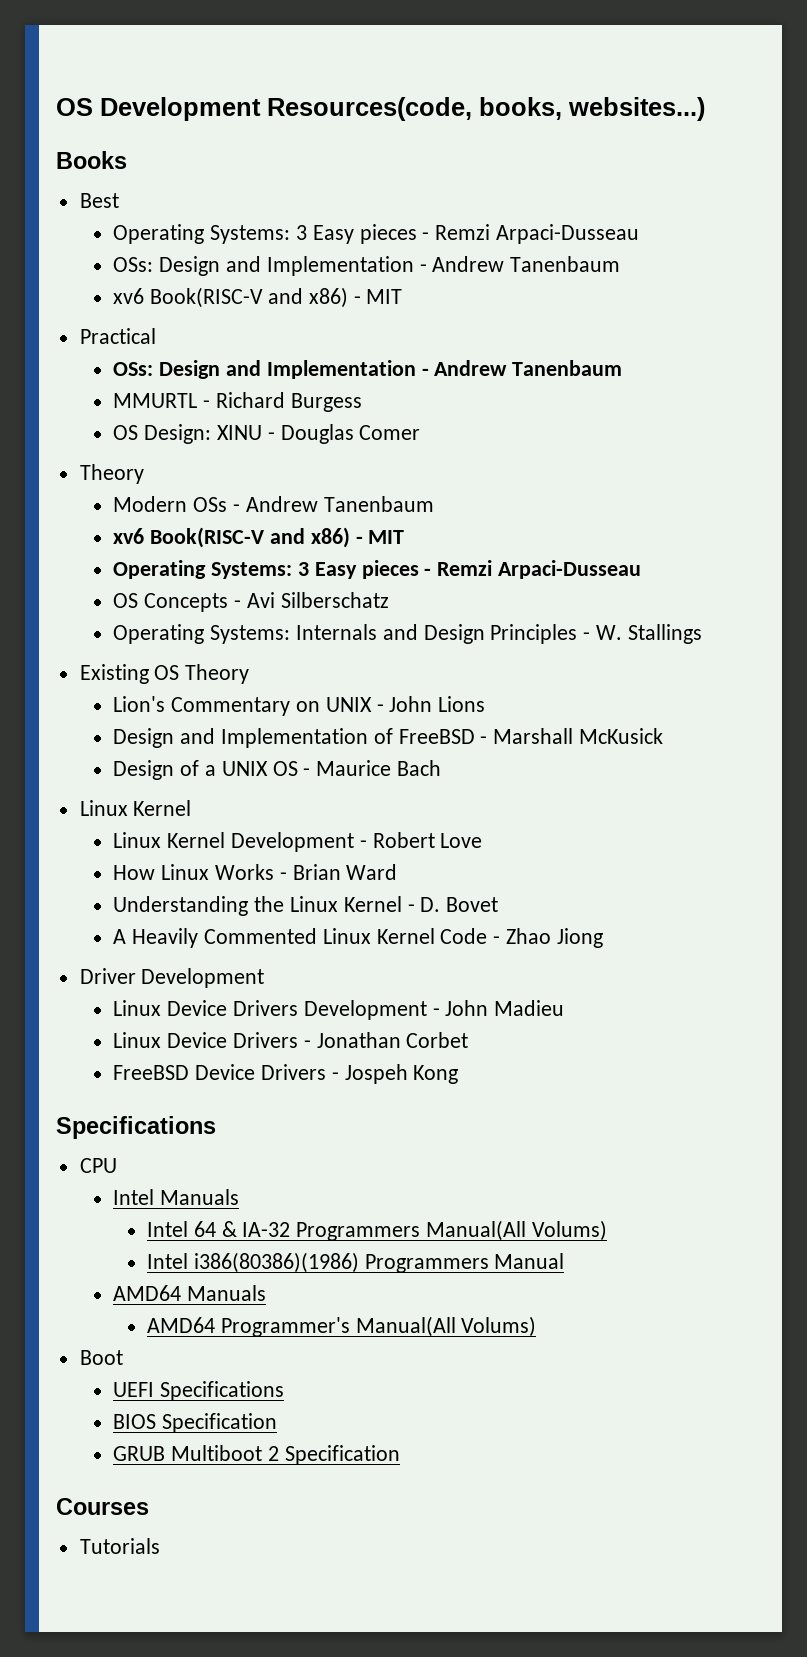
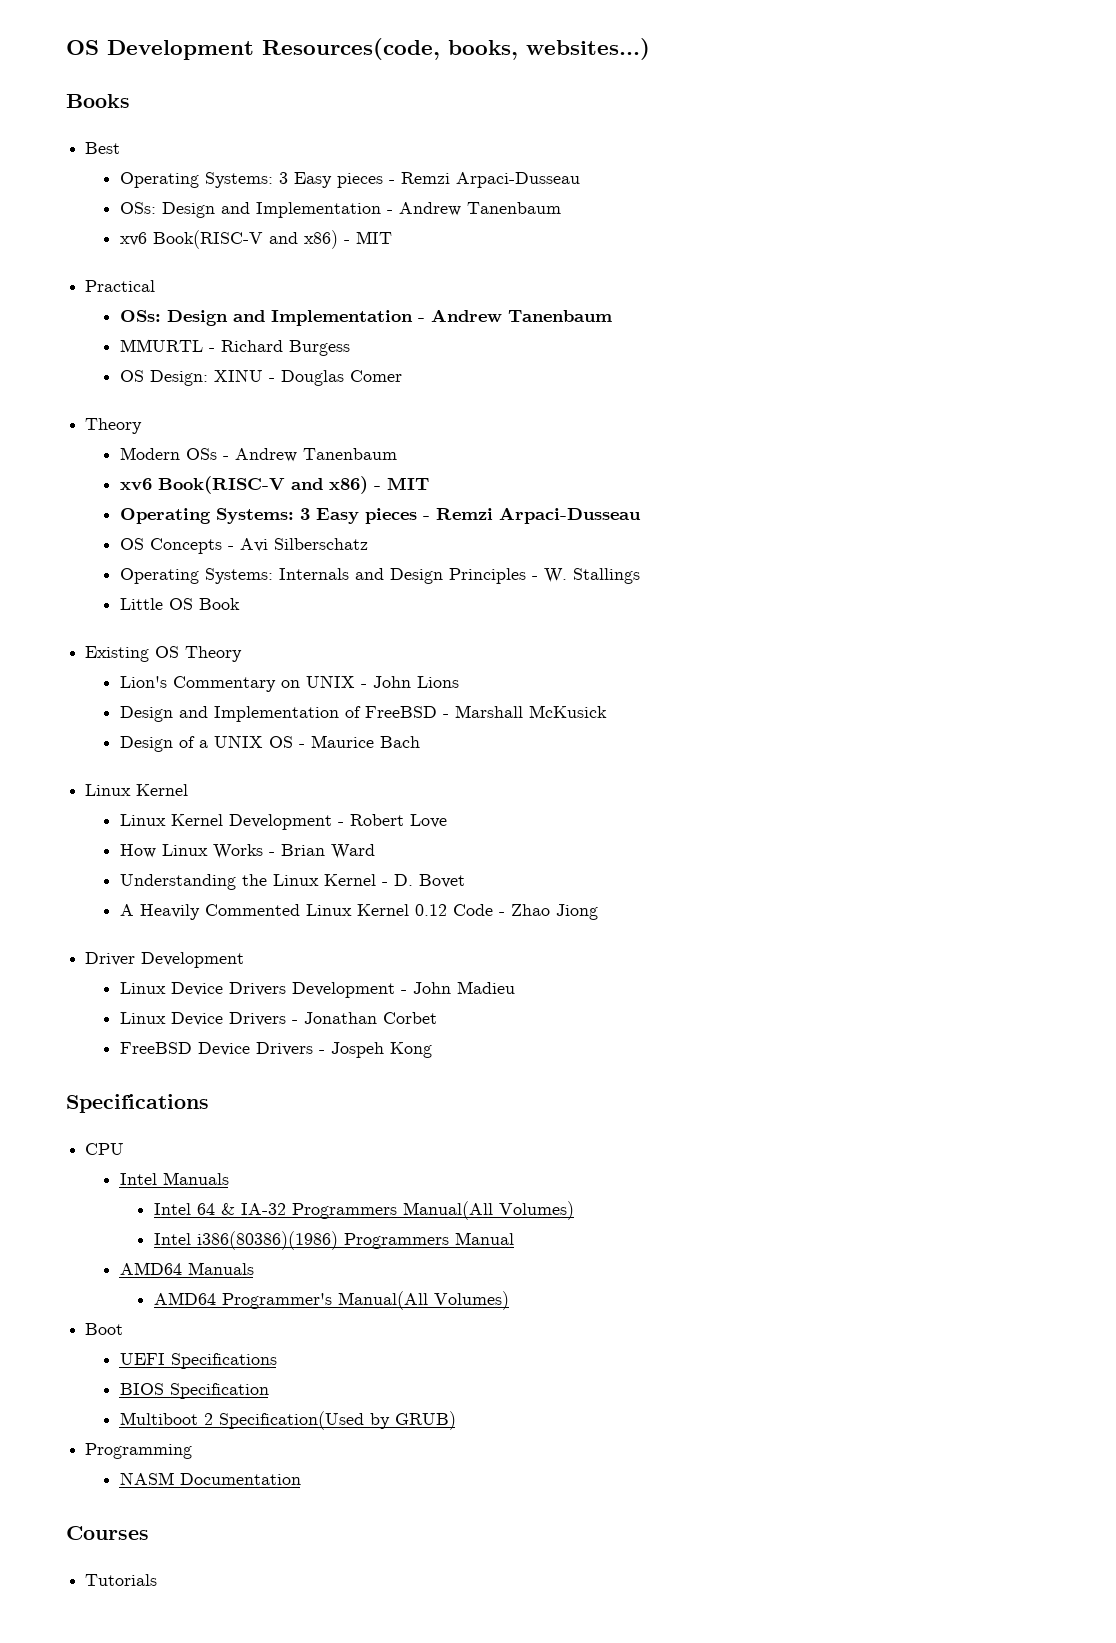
(702, 634) none -> [119,598,240,610] // Little OS Book
(435, 936) none -> [414,904,447,916] 0.12
[531,1220,607,1241] Volums) -> [498,1201,574,1220] Volumes)
[461,1316,537,1337] Volums) -> [433,1291,509,1310] Volumes)
[113,1446,166,1461] GRUB -> (269, 1391) none
[284,1445,400,1465] Specification -> [218,1411,456,1430] [85,1443,193,1459] [119,1472,301,1485] Specification(Used by GRUB) // Programming // NASM Documentation

